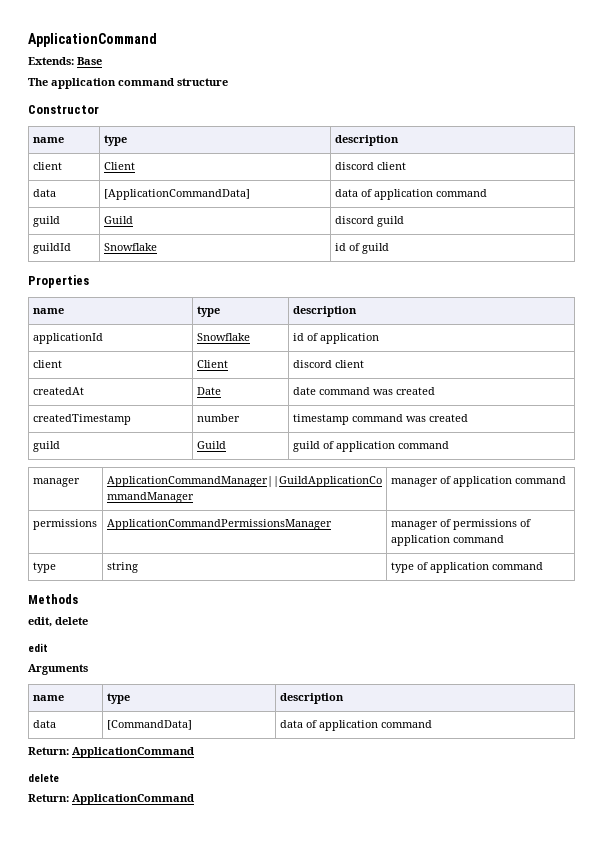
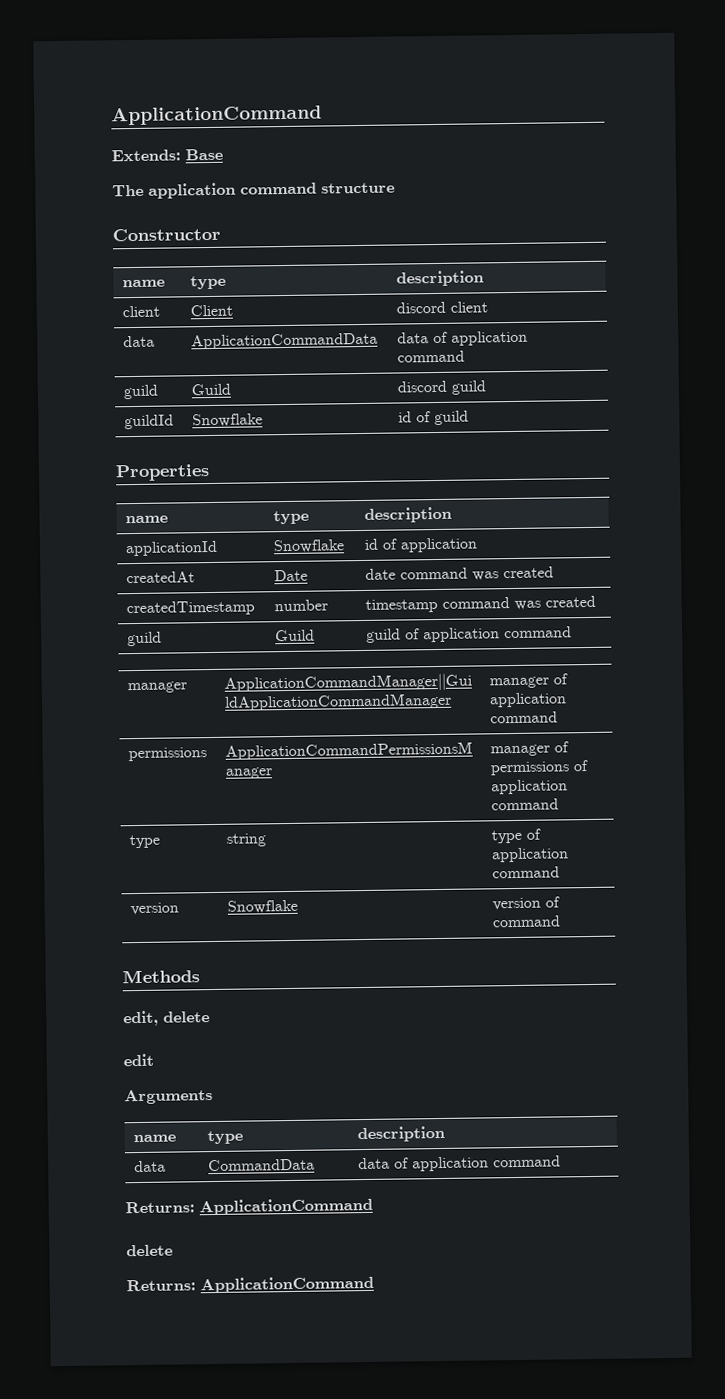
[103,189,250,200] [ApplicationCommandData] -> [191,332,379,350] ApplicationCommandData
[32,360,62,368] [196,360,228,368] [292,360,364,368] // client | Client | discord client -> (479, 545) none
(543, 566) none -> [130,902,180,916] [227,899,299,914] [492,896,561,911] [492,915,562,928] // version | Snowflake | version of command
[106,720,192,730] [279,720,432,731] [28,747,69,755] [CommandData] | data of application command // Return: -> [208,1158,316,1172] [358,1155,562,1172] [125,1201,195,1214] CommandData | data of application command // Returns:
[28,794,69,802] Return: -> [126,1279,196,1292] Returns:

